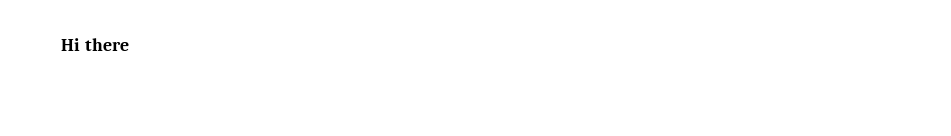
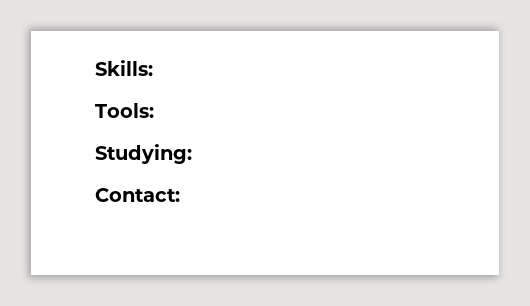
[61,38,129,51] Hi there -> [95,60,153,76] [95,103,154,118] [95,144,192,164] [95,188,180,202] Skills: // Tools: // Studying: // Contact:

